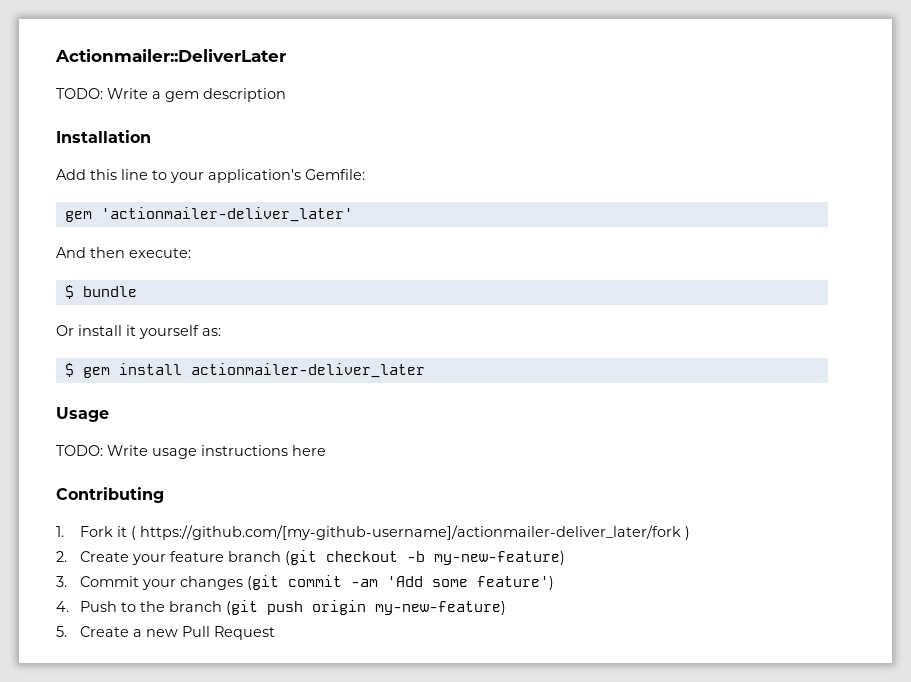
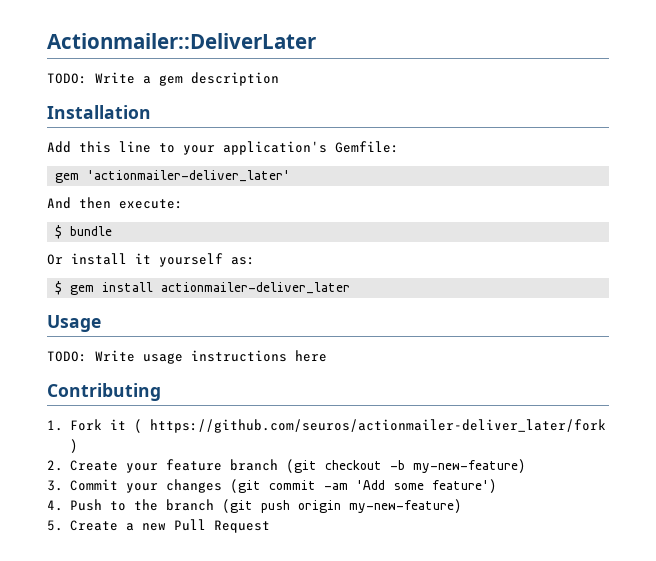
[139,525,681,540] https://github.com/[my-github-username]/actionmailer-deliver_later/fork -> [149,419,606,433] https://github.com/seuros/actionmailer-deliver_later/fork

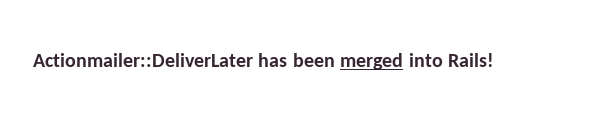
[47,72,279,86] [47,105,151,119] [47,141,399,155] [55,170,291,183] [47,197,183,209] [55,225,113,239] [47,253,255,267] [55,281,351,295] [47,315,101,332] [47,350,327,364] [47,383,161,401] [47,419,606,433] [69,439,78,453] [47,459,526,473] [47,479,497,493] [47,499,462,513] [47,519,270,533] // TODO: Write a gem description // Installation // Add this line to your application's Gemfile: // gem 'actionmailer-deliver_later' // And then execute: // $ bundle // Or install it yourself as: // $ gem install actionmailer-deliver_later // Usage // TODO: Write usage instructions here // Contributing // 1. Fork it ( https://github.com/seuros/actionmailer-deliver_later/fork ) // 2. Create your feature branch (git checkout -b my-new-feature) // 3. Commit your changes (git commit -am 'Add some feature') // 4. Push to the branch (git push origin my-new-feature) // 5. Create a new Pull Request -> [258,53,494,70] has been merged into Rails!

